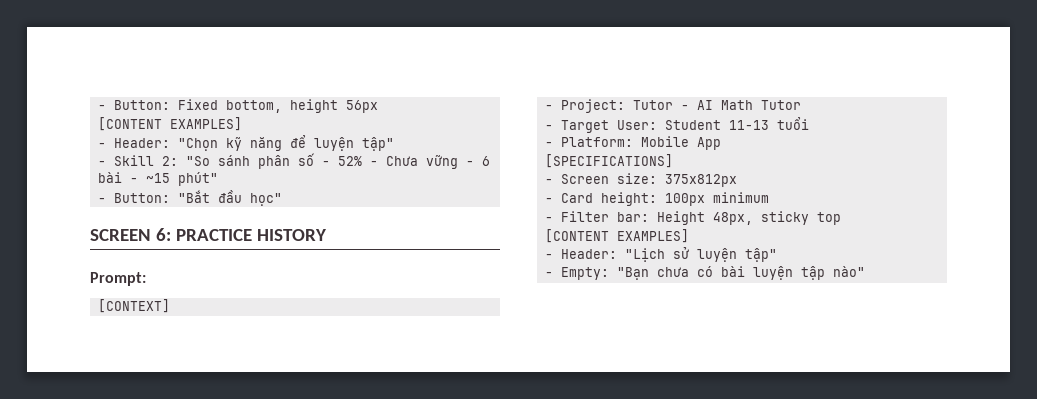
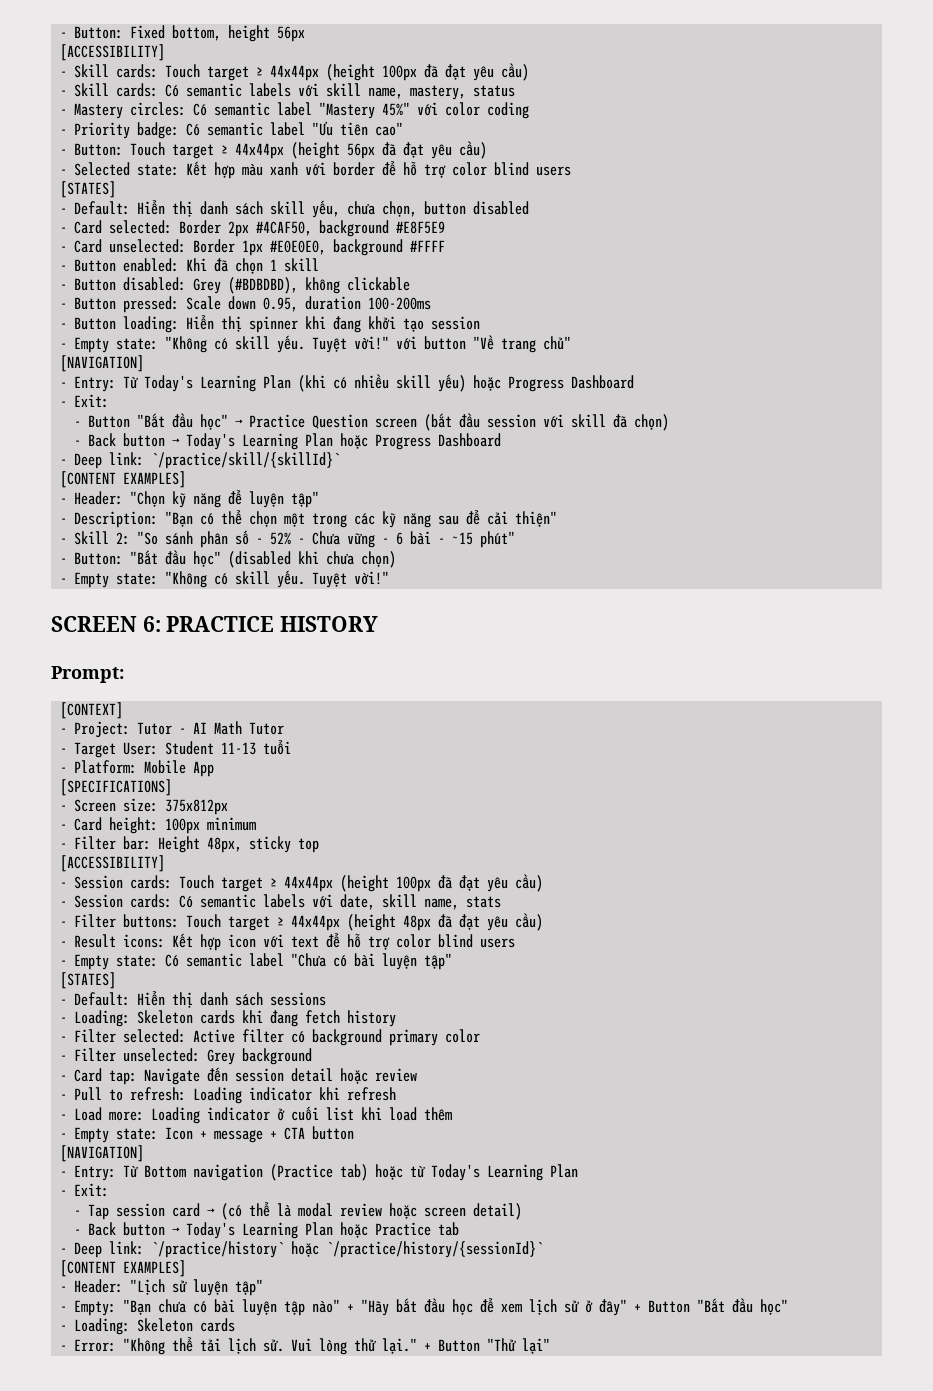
(379, 106) none -> [60,44,166,61] [60,63,530,81] [60,83,516,100] [60,102,530,119] [60,121,404,139] [60,141,488,159] [60,161,572,179] [60,181,117,198] [60,200,530,218] [60,220,446,237] [60,239,446,256] [60,258,320,274] [60,277,411,294] [60,296,432,313] [60,315,481,333] [60,335,572,353] [60,355,145,372] [60,374,635,392] [60,394,110,408] [74,413,670,431] [74,433,502,450] [60,452,341,469] // [ACCESSIBILITY] // - Skill cards: Touch target ≥ 44x44px (height 100px đã đạt yêu cầu) // - Skill cards: Có semantic labels với skill name, mastery, status // - Mastery circles: Có semantic label "Mastery 45%" với color coding // - Priority badge: Có semantic label "Ưu tiên cao" // - Button: Touch target ≥ 44x44px (height 56px đã đạt yêu cầu) // - Selected state: Kết hợp màu xanh với border để hỗ trợ color blind users // [STATES] // - Default: Hiển thị danh sách skill yếu, chưa chọn, button disabled // - Card selected: Border 2px #4CAF50, background #E8F5E9 // - Card unselected: Border 1px #E0E0E0, background #FFFF // - Button enabled: Khi đã chọn 1 skill // - Button disabled: Grey (#BDBDBD), không clickable // - Button pressed: Scale down 0.95, duration 100-200ms // - Button loading: Hiển thị spinner khi đang khởi tạo session // - Empty state: "Không có skill yếu. Tuyệt vời!" với button "Về trang chủ" // [NAVIGATION] // - Entry: Từ Today's Learning Plan (khi có nhiều skill yếu) hoặc Progress Dashboard // - Exit: // - Button "Bắt đầu học" → Practice Question screen (bắt đầu session với skill đã chọn) // - Back button → Today's Learning Plan hoặc Progress Dashboard // - Deep link: `/practice/skill/{skillId}`
(395, 144) none -> [60,510,558,528] // - Description: "Bạn có thể chọn một trong các kỹ năng sau để cải thiện"
(283, 199) none -> [228,551,397,568] [60,570,390,588] (disabled khi chưa chọn) // - Empty state: "Không có skill yếu. Tuyệt vời!"
(842, 218) none -> [60,855,166,872] [60,874,544,892] [60,894,502,910] [60,913,544,931] [60,933,516,951] [60,953,453,970] [60,972,117,989] [60,991,327,1008] [60,1010,397,1027] [60,1029,481,1046] [60,1048,313,1065] [60,1067,418,1085] [60,1087,397,1104] [60,1106,453,1124] [60,1126,355,1143] [60,1145,145,1162] [60,1164,579,1181] [60,1183,110,1197] [74,1202,523,1220] [74,1222,460,1239] [60,1241,544,1258] // [ACCESSIBILITY] // - Session cards: Touch target ≥ 44x44px (height 100px đã đạt yêu cầu) // - Session cards: Có semantic labels với date, skill name, stats // - Filter buttons: Touch target ≥ 44x44px (height 48px đã đạt yêu cầu) // - Result icons: Kết hợp icon với text để hỗ trợ color blind users // - Empty state: Có semantic label "Chưa có bài luyện tập" // [STATES] // - Default: Hiển thị danh sách sessions // - Loading: Skeleton cards khi đang fetch history // - Filter selected: Active filter có background primary color // - Filter unselected: Grey background // - Card tap: Navigate đến session detail hoặc review // - Pull to refresh: Loading indicator khi refresh // - Load more: Loading indicator ở cuối list khi load thêm // - Empty state: Icon + message + CTA button // [NAVIGATION] // - Entry: Từ Bottom navigation (Practice tab) hoặc từ Today's Learning Plan // - Exit: // - Tap session card → (có thể là modal review hoặc screen detail) // - Back button → Today's Learning Plan hoặc Practice tab // - Deep link: `/practice/history` hoặc `/practice/history/{sessionId}`
(866, 271) none -> [347,1298,789,1316] [60,1318,236,1335] [60,1337,551,1355] + "Hãy bắt đầu học để xem lịch sử ở đây" + Button "Bắt đầu học" // - Loading: Skeleton cards // - Error: "Không thể tải lịch sử. Vui lòng thử lại." + Button "Thử lại"

